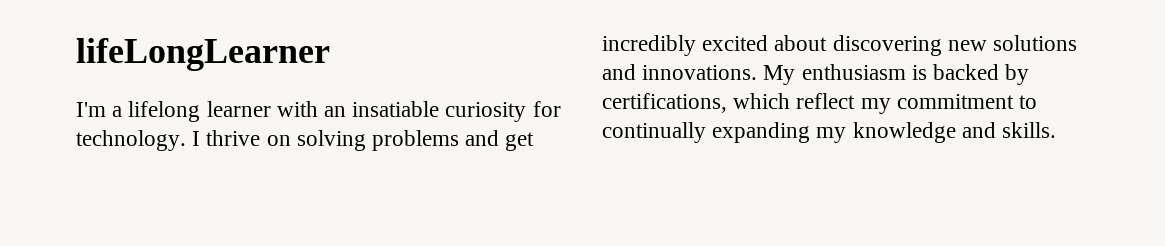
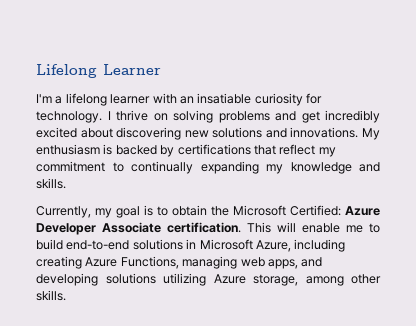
[76,38,330,71] lifeLongLearner -> [36,64,161,78] Lifelong Learner
[602,93,791,113] certifications, which -> [177,144,276,155] certifications that
(1057, 130) none -> [36,205,380,218] [36,222,380,235] [36,239,346,252] [36,256,323,269] [36,273,381,286] [36,290,66,301] // Currently, my goal is to obtain the Microsoft Certified: Azure Developer Associate certification. This will enable me to build end-to-end solutions in Microsoft Azure, including creating Azure Functions, managing web apps, and developing solutions utilizing Azure storage, among other skills.

